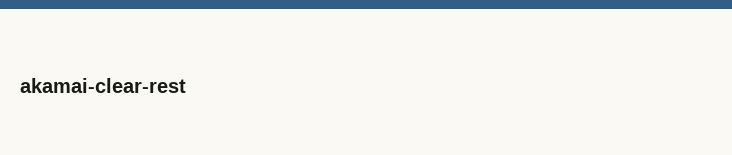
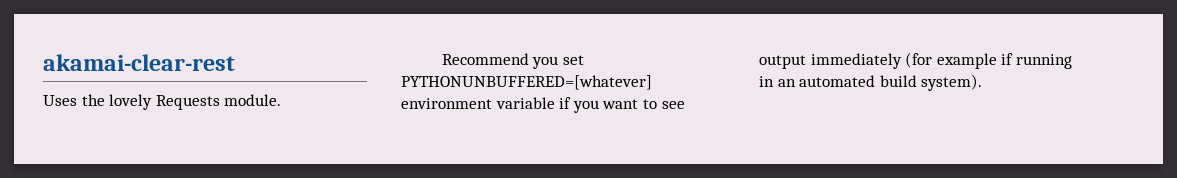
(186, 85) none -> [43,94,282,110] [441,53,585,69] [401,75,652,90] [401,97,685,113] [759,52,1072,69] [759,74,983,91] // Uses the lovely Requests module. // Recommend you set PYTHONUNBUFFERED=[whatever] environment variable if you want to see output immediately (for example if running in an automated build system).

